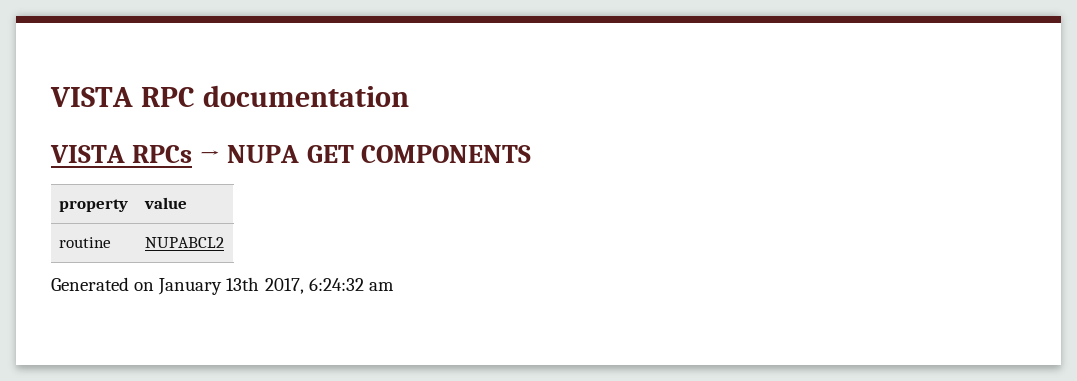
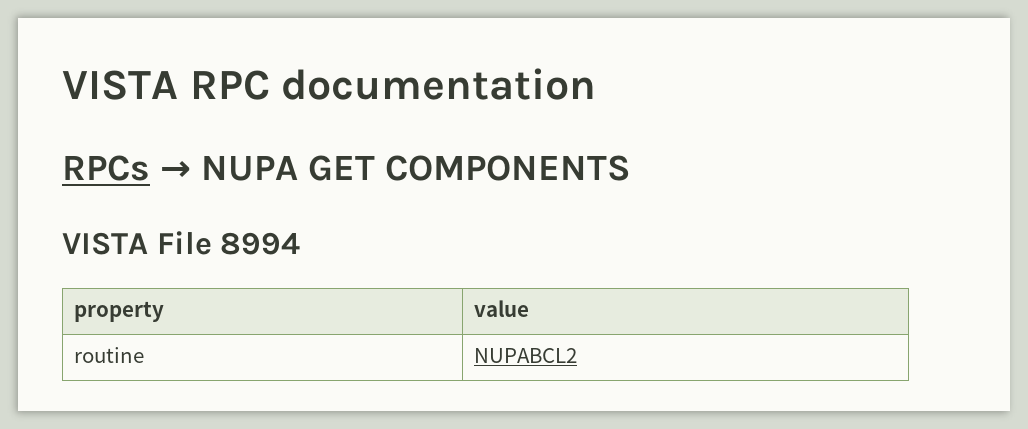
[50,145,125,163] VISTA -> (597, 84) none
(531, 154) none -> [62,231,301,255] // VISTA File 8994
[51,277,394,295] // Generated on January 13th 2017, 6:24:32 am -> (578, 355) none

